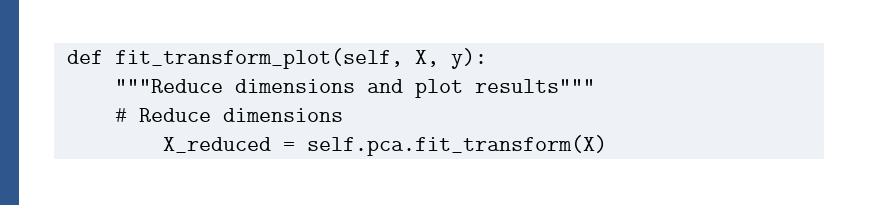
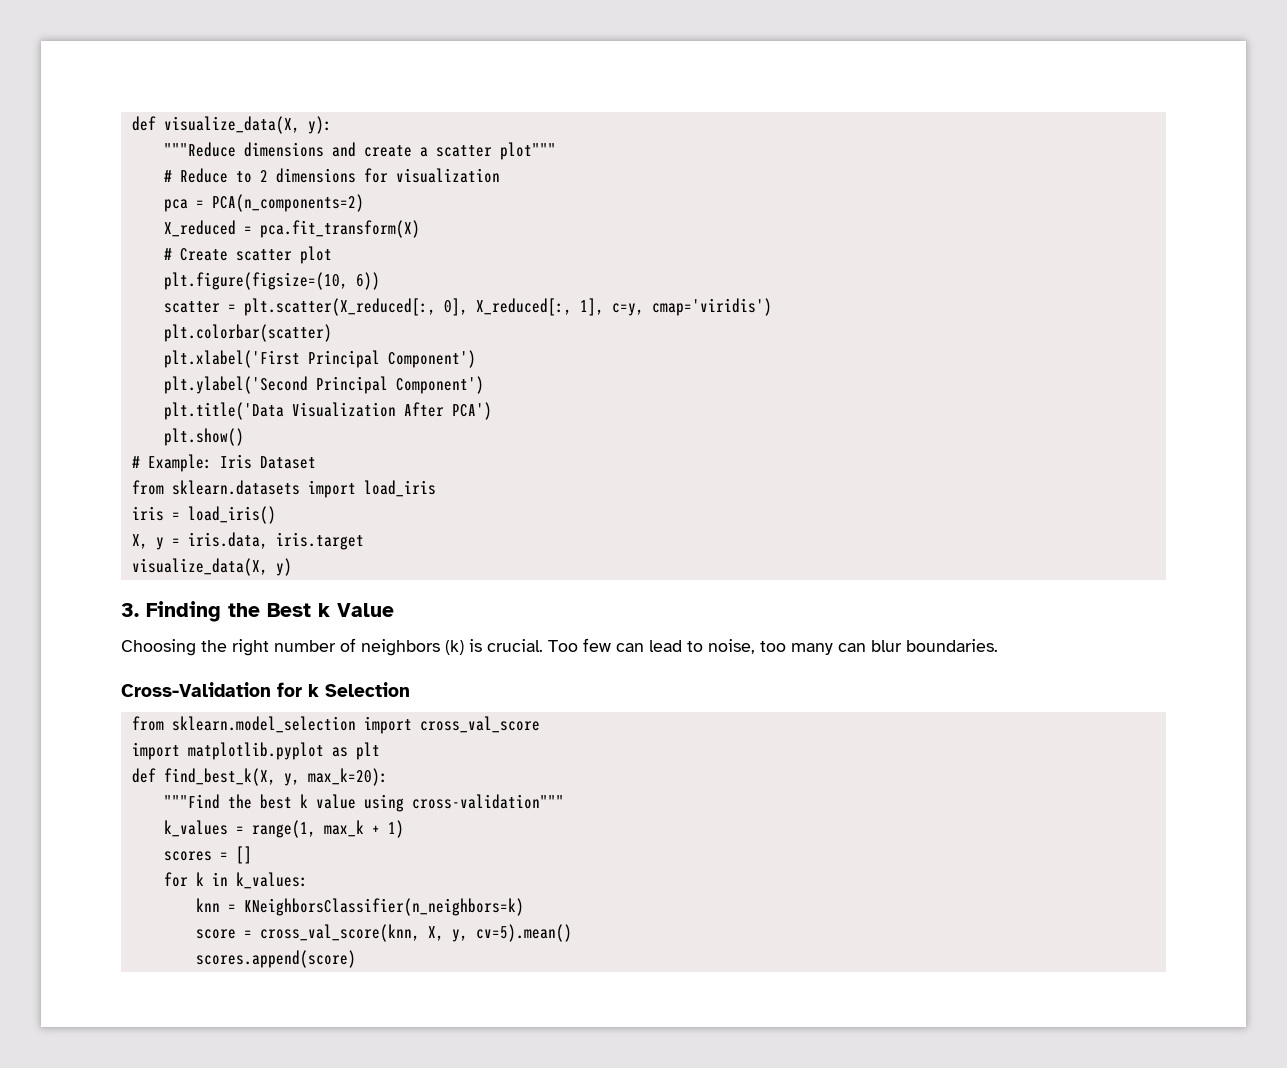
[66,48,439,69] def fit_transform_plot(self, X, -> [131,116,300,134] def visualize_data(X,
[414,79,595,98] plot results""" -> [363,142,556,160] create a scatter plot"""
[222,108,343,122] [162,135,607,156] dimensions // X_reduced = self.pca.fit_transform(X) -> [235,168,500,183] [163,194,364,212] [163,220,420,238] [163,246,332,264] [163,272,380,290] [163,298,772,316] [163,324,332,342] [163,350,476,368] [163,376,484,394] [163,402,492,420] [163,428,244,446] [131,454,316,472] [131,480,436,498] [131,506,276,524] [131,532,364,550] [131,558,292,576] [121,601,394,622] [121,638,998,656] [121,682,410,697] [131,716,540,734] [131,742,380,760] [131,768,388,786] [163,794,564,812] [163,820,404,838] [163,846,252,864] [163,872,308,889] [195,898,524,916] [195,924,572,942] [195,950,356,968] to 2 dimensions for visualization // pca = PCA(n_components=2) // X_reduced = pca.fit_transform(X) // # Create scatter plot // plt.figure(figsize=(10, 6)) // scatter = plt.scatter(X_reduced[:, 0], X_reduced[:, 1], c=y, cmap='viridis') // plt.colorbar(scatter) // plt.xlabel('First Principal Component') // plt.ylabel('Second Principal Component') // plt.title('Data Visualization After PCA') // plt.show() // # Example: Iris Dataset // from sklearn.datasets import load_iris // iris = load_iris() // X, y = iris.data, iris.target // visualize_data(X, y) // 3. Finding the Best k Value // Choosing the right number of neighbors (k) is crucial. Too few can lead to noise, too many can blur boundaries. // Cross-Validation for k Selection // from sklearn.model_selection import cross_val_score // import matplotlib.pyplot as plt // def find_best_k(X, y, max_k=20): // """Find the best k value using cross-validation""" // k_values = range(1, max_k + 1) // scores = [] // for k in k_values: // knn = KNeighborsClassifier(n_neighbors=k) // score = cross_val_score(knn, X, y, cv=5).mean() // scores.append(score)

